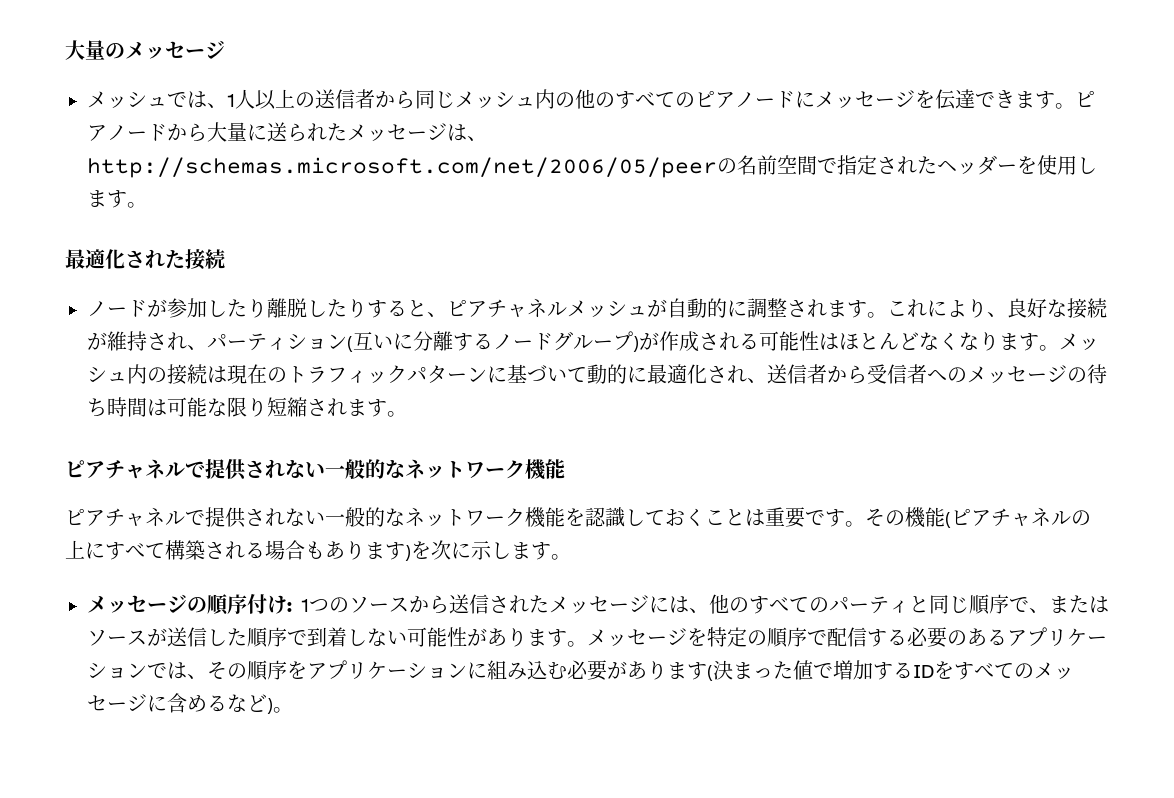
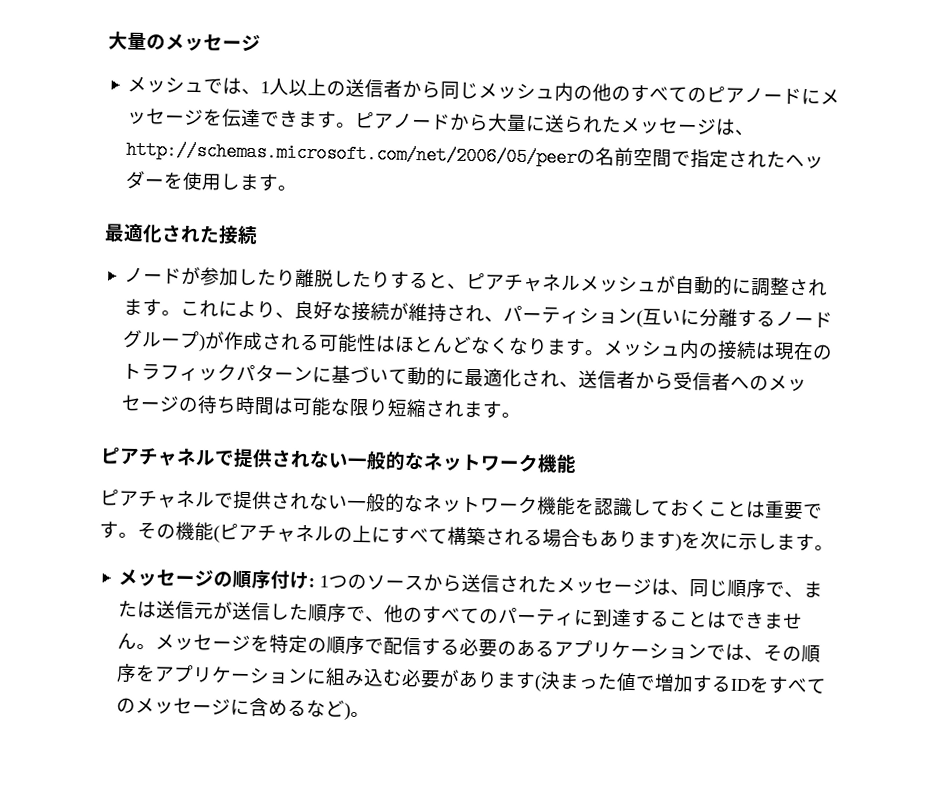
[649,596,689,613] には -> [651,578,824,599] [118,600,367,623] は、同じ順序で、または送信元が送信した順序で
[909,594,1109,615] [87,627,567,648] と同じ順序で、またはソースが送信した順序で到着しない可能性があります -> [573,608,804,630] [117,632,138,651] に到達することはできません

